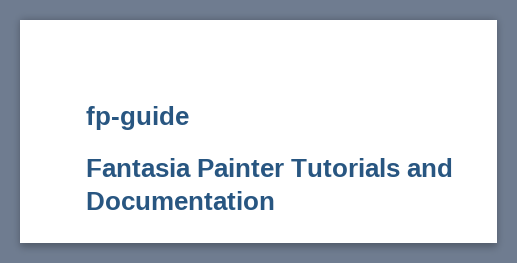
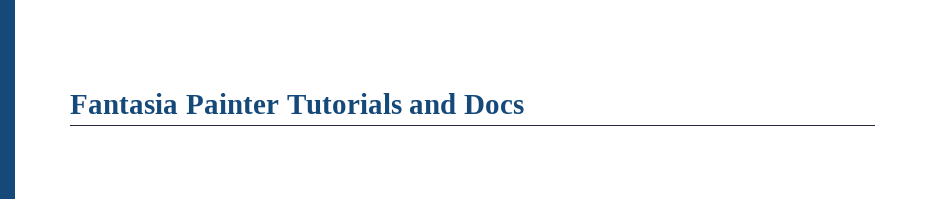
[86,106,189,130] fp-guide // -> (70, 103) none
[86,191,275,210] Documentation -> [464,95,525,114] Docs

